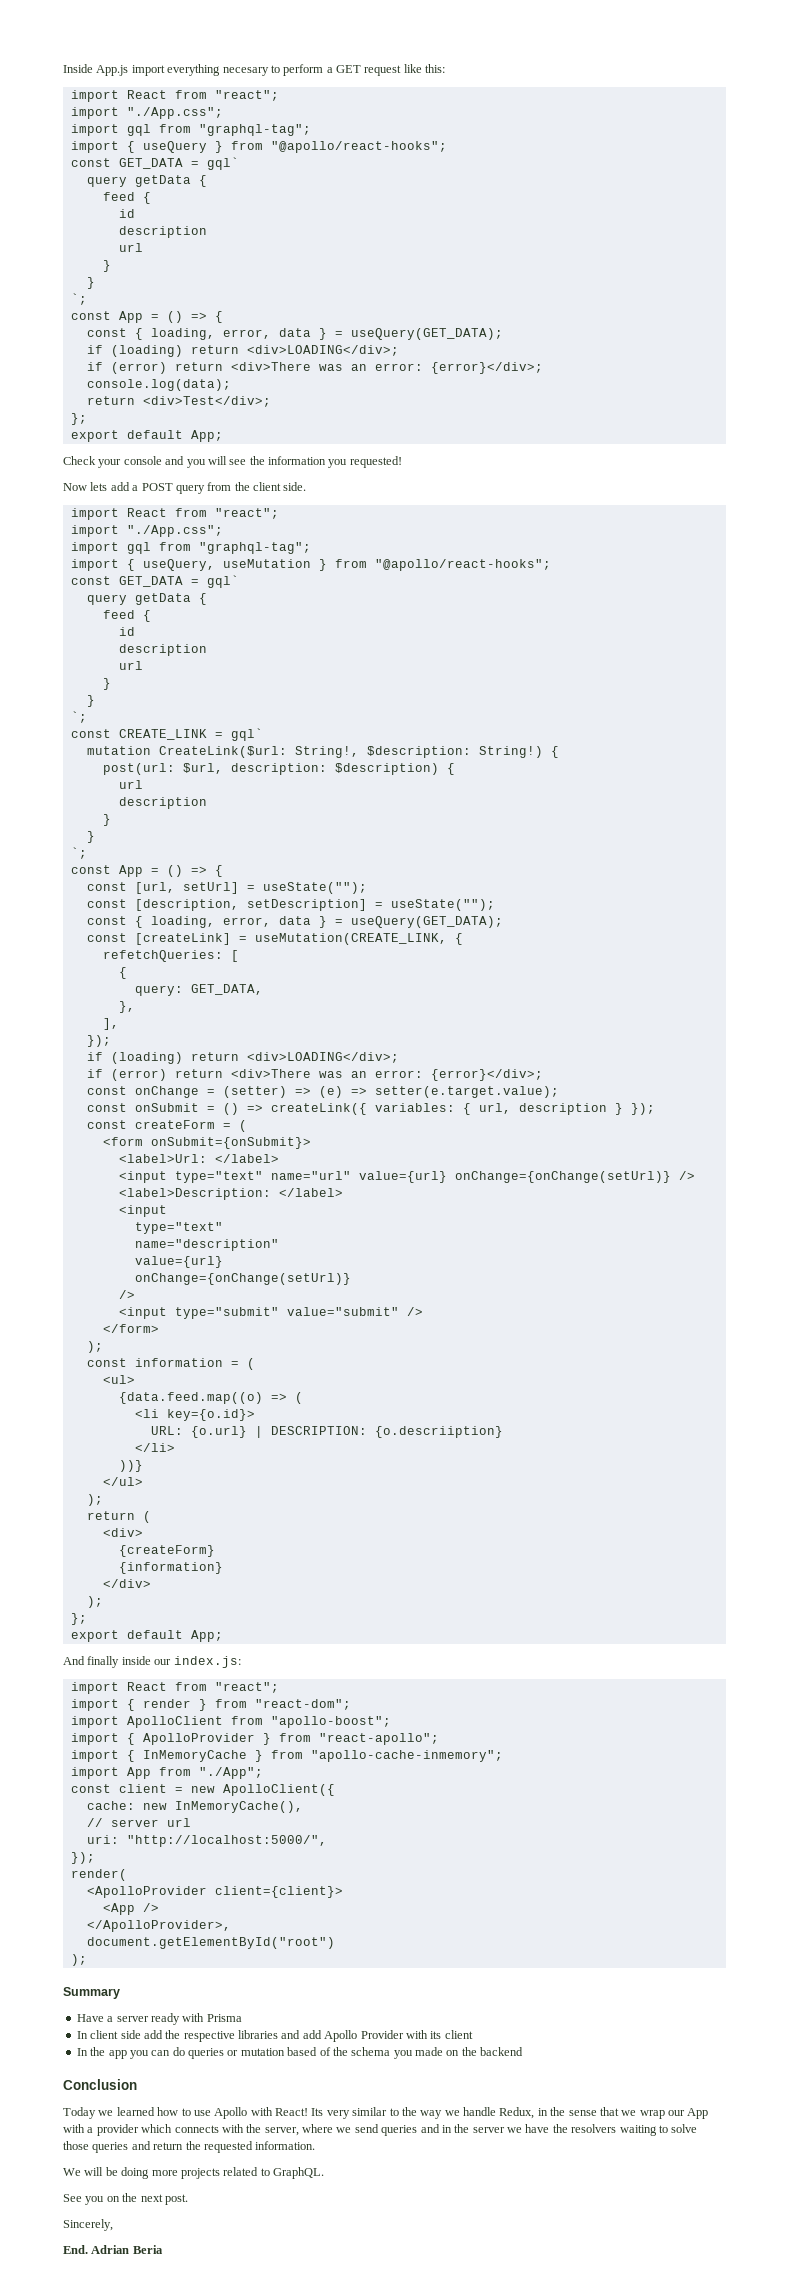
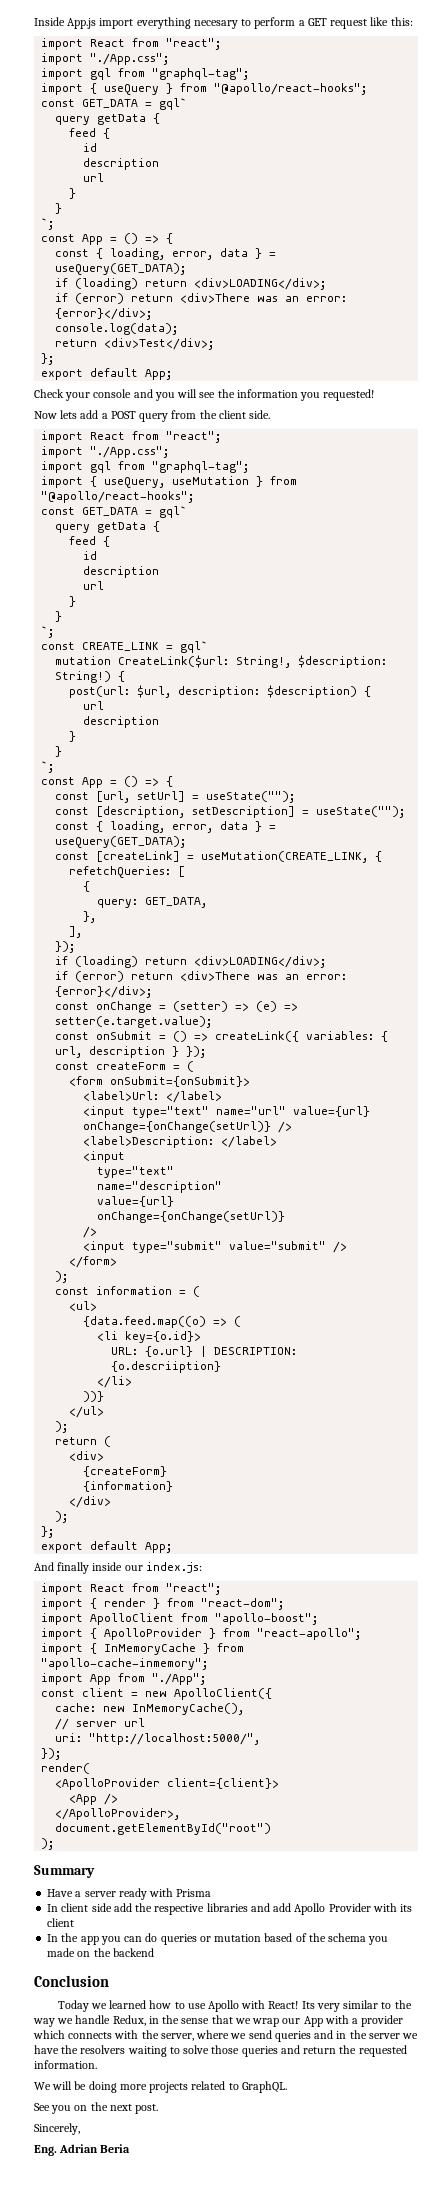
[63,2245,88,2254] End. -> [34,2145,57,2156] Eng.

